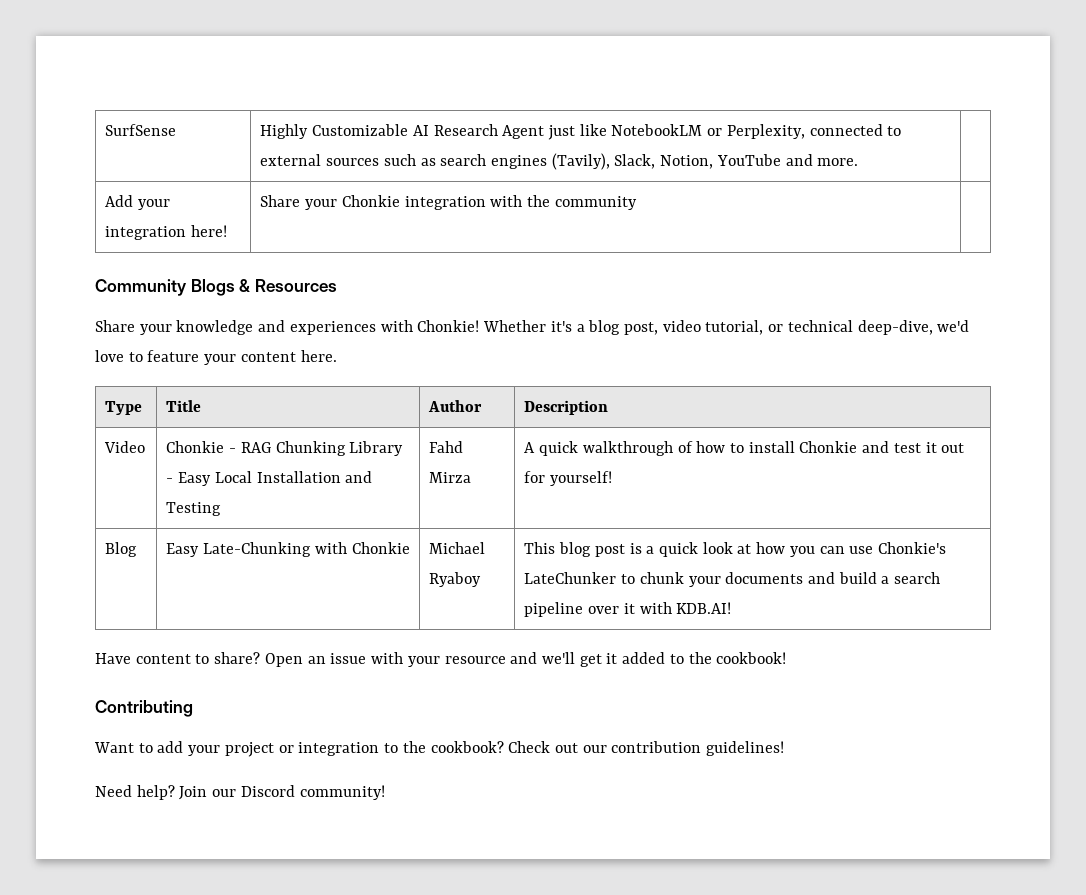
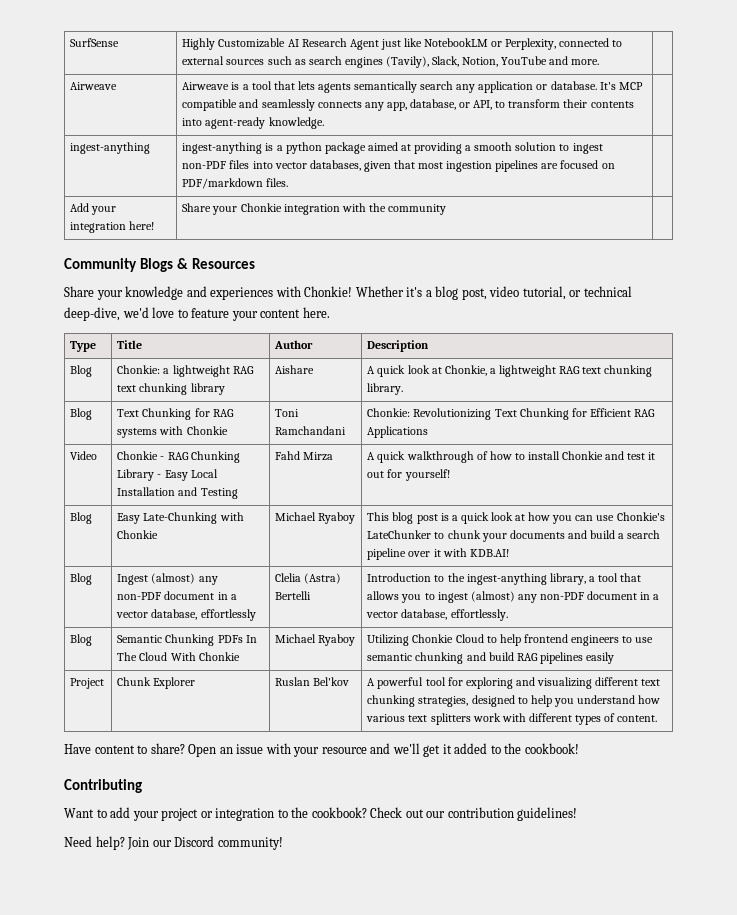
(859, 162) none -> [70,82,118,90] [182,81,643,93] [182,99,634,111] [182,117,324,129] [70,142,151,154] [182,142,603,154] [182,160,615,172] [182,178,289,189] // Airweave | Airweave is a tool that lets agents semantically search any application or database. It's MCP compatible and seamlessly connects any app, database, or API, to transform their contents into agent-ready knowledge. | // ingest-anything | ingest-anything is a python package aimed at providing a smooth solution to ingest non-PDF files into vector databases, given that most ingestion pipelines are focused on PDF/markdown files. |
(609, 407) none -> [70,365,93,377] [117,365,254,377] [117,383,225,395] [275,365,315,374] [367,365,653,377] [367,383,404,395] [70,408,93,420] [117,408,234,420] [117,426,228,438] [275,409,300,417] [275,426,347,435] [367,408,655,420] [367,426,429,438] // Blog | Chonkie: a lightweight RAG text chunking library | Aishare | A quick look at Chonkie, a lightweight RAG text chunking library. // Blog | Text Chunking for RAG systems with Chonkie | Toni Ramchandani | Chonkie: Revolutionizing Text Chunking for Efficient RAG Applications
(732, 608) none -> [70,573,93,585] [117,573,218,585] [117,591,237,600] [116,609,256,621] [275,573,342,584] [275,591,312,600] [367,573,642,585] [367,591,660,603] [366,609,508,621] [70,634,93,646] [117,634,257,646] [117,652,240,661] [275,634,356,646] [367,634,654,646] [367,652,614,664] [70,678,105,689] [117,677,196,689] [275,677,350,686] [367,677,661,689] [367,695,661,707] [366,713,658,725] // Blog | Ingest (almost) any non-PDF document in a vector database, effortlessly | Clelia (Astra) Bertelli | Introduction to the ingest-anything library, a tool that allows you to ingest (almost) any non-PDF document in a vector database, effortlessly. // Blog | Semantic Chunking PDFs In The Cloud With Chonkie | Michael Ryaboy | Utilizing Chonkie Cloud to help frontend engineers to use semantic chunking and build RAG pipelines easily // Project | Chunk Explorer | Ruslan Bel'kov | A powerful tool for exploring and visualizing different text chunking strategies, designed to help you understand how various text splitters work with different types of content.

